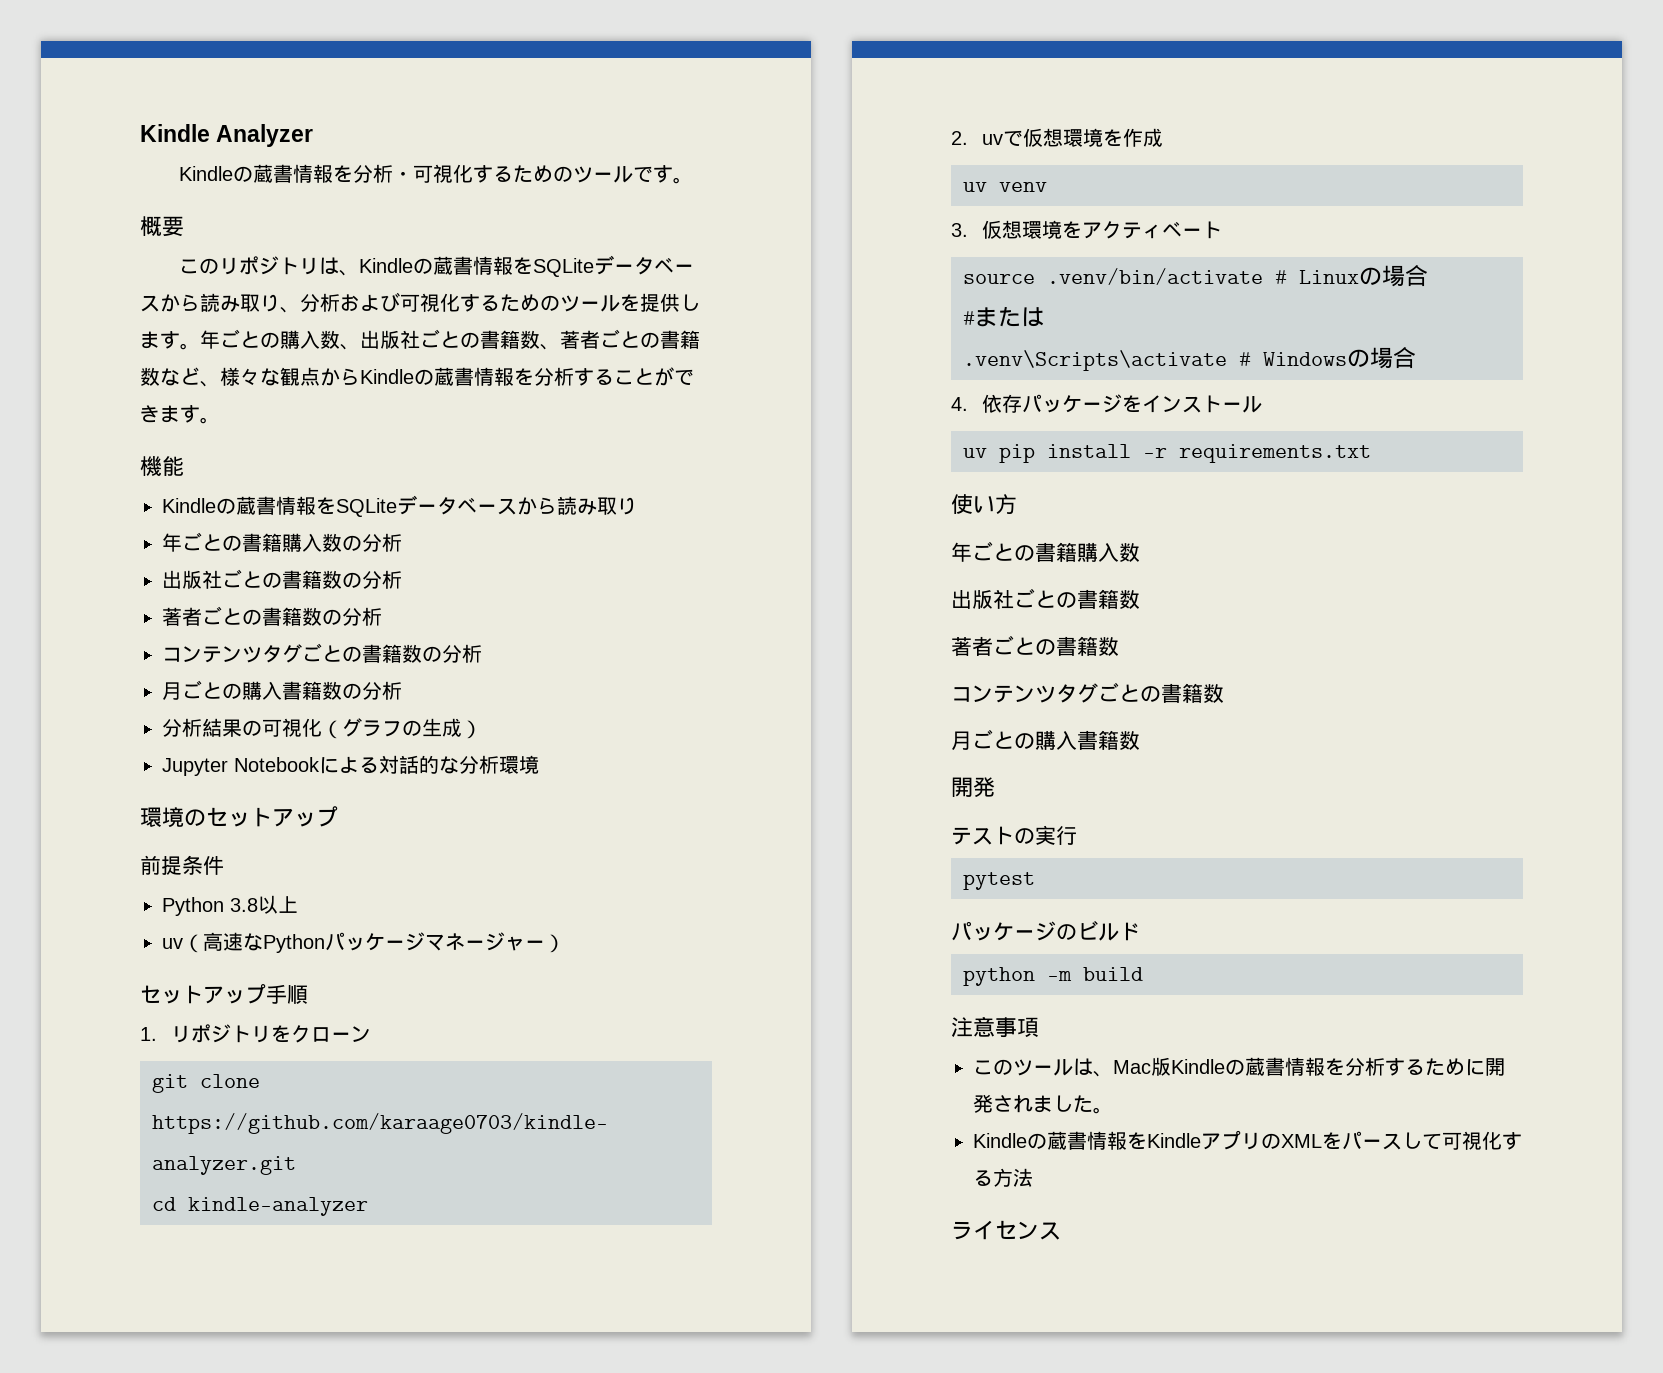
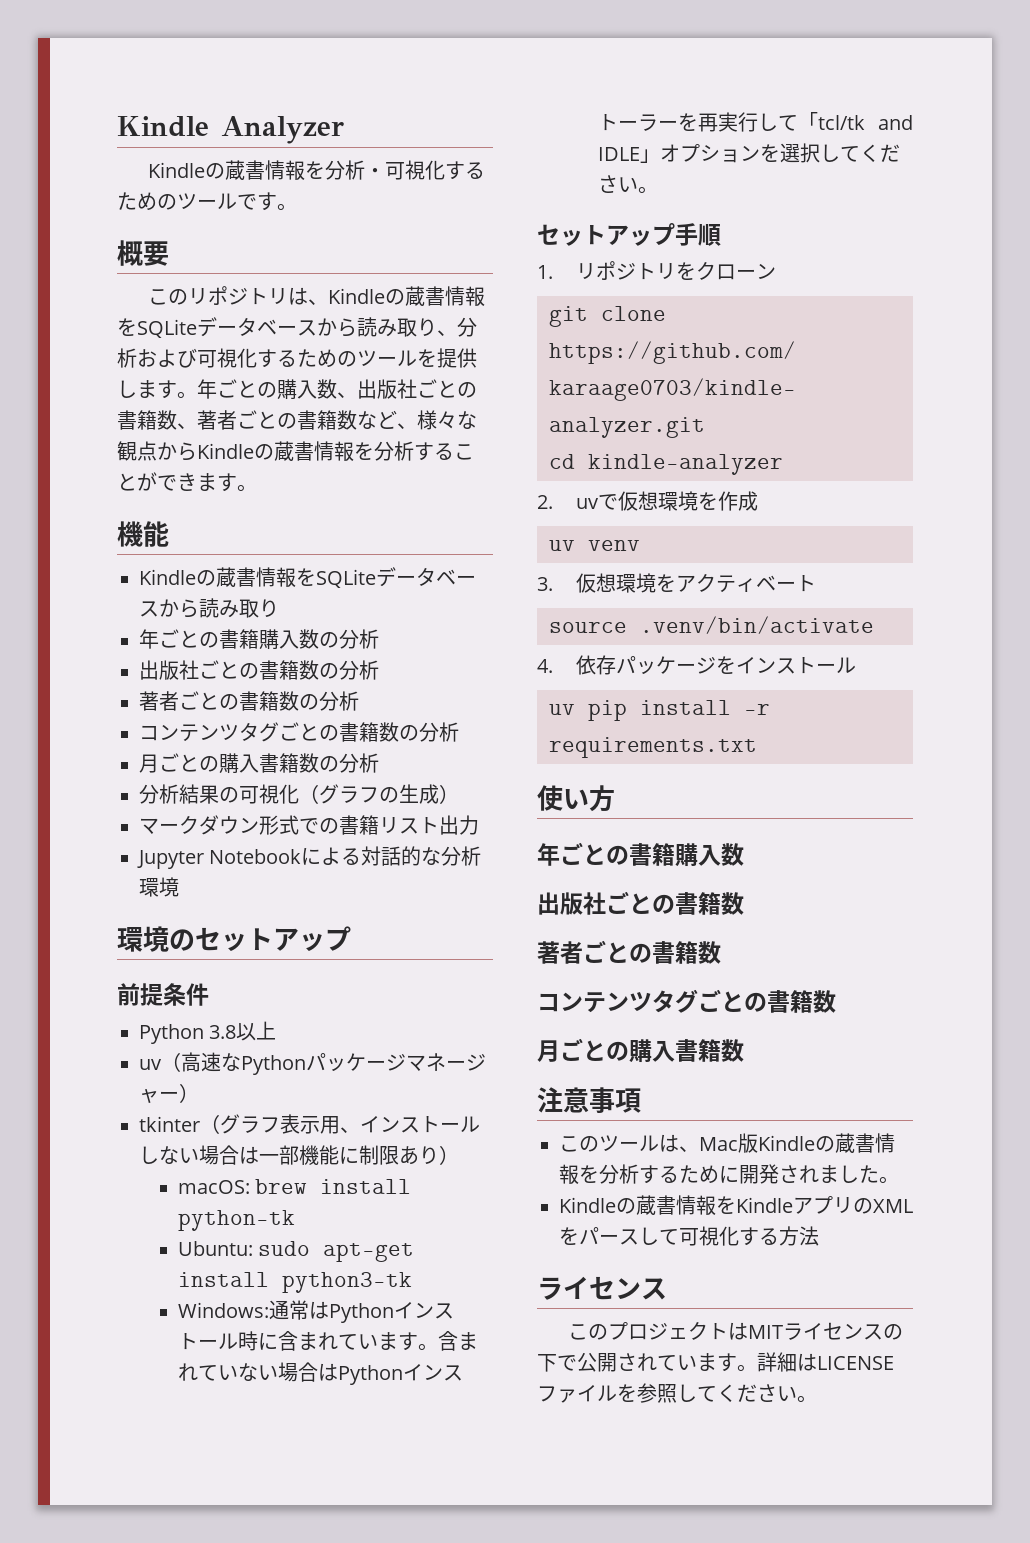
(482, 729) none -> [139,815,479,835] // マークダウン形式での書籍リスト出力
(565, 943) none -> [139,1114,480,1134] [139,1145,459,1165] [178,1179,412,1194] [178,1210,296,1231] [178,1241,415,1262] [178,1272,413,1293] [178,1300,455,1323] [178,1331,479,1351] [178,1362,464,1385] [598,112,913,132] [598,143,901,163] [598,175,659,194] // tkinter（グラフ表示用、インストールしない場合は一部機能に制限あり） // macOS: brew install python-tk // Ubuntu: sudo apt-get install python3-tk // Windows:通常はPythonインストール時に含まれています。含まれていない場合はPythonインストーラーを再実行して「tcl/tk and IDLE」オプションを選択してください。
[1275,265,1428,287] [963,306,1044,327] [963,347,1416,371] # Linuxの場合 // #または // .venv\Scripts\activate # Windowsの場合 -> (874, 625) none
[951,777,995,798] [951,825,1077,845] [963,872,1035,890] [951,921,1140,941] [963,967,1143,986] // 開発 // テストの実行 // pytest // パッケージのビルド // python -m build -> (744, 1050) none
(1061, 1231) none -> [568,1321,904,1340] [537,1352,894,1372] [537,1383,817,1403] // このプロジェクトはMITライセンスの下で公開されています。詳細はLICENSEファイルを参照してください。

